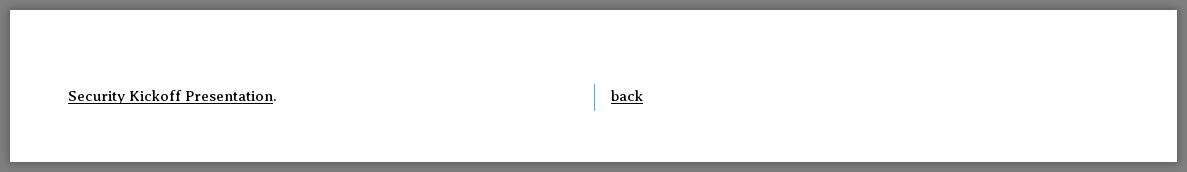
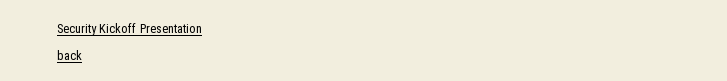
[185,91,278,101] Presentation. -> [139,24,202,33] Presentation

